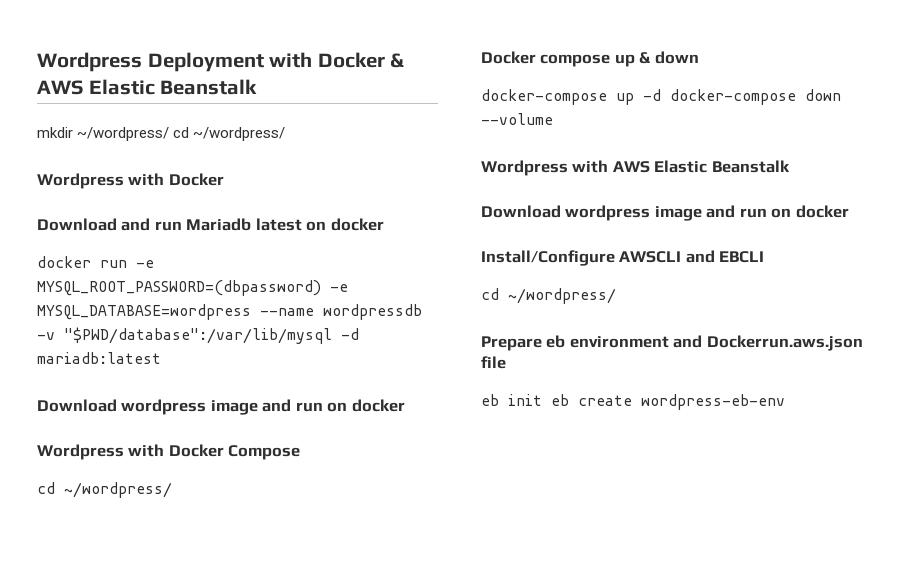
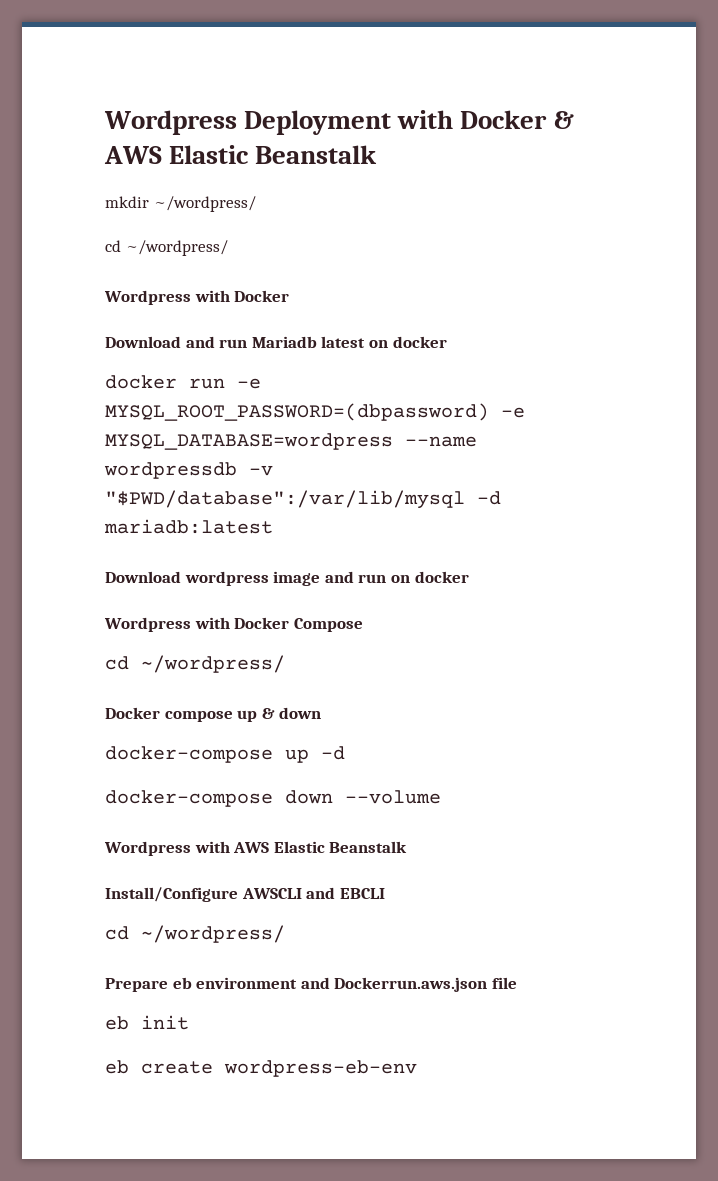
(170, 134) none -> (256, 204) //
(661, 95) none -> (345, 753) //
[481,205,849,221] // Download wordpress image and run on docker -> (408, 847) none
(542, 400) none -> (189, 1022) //

